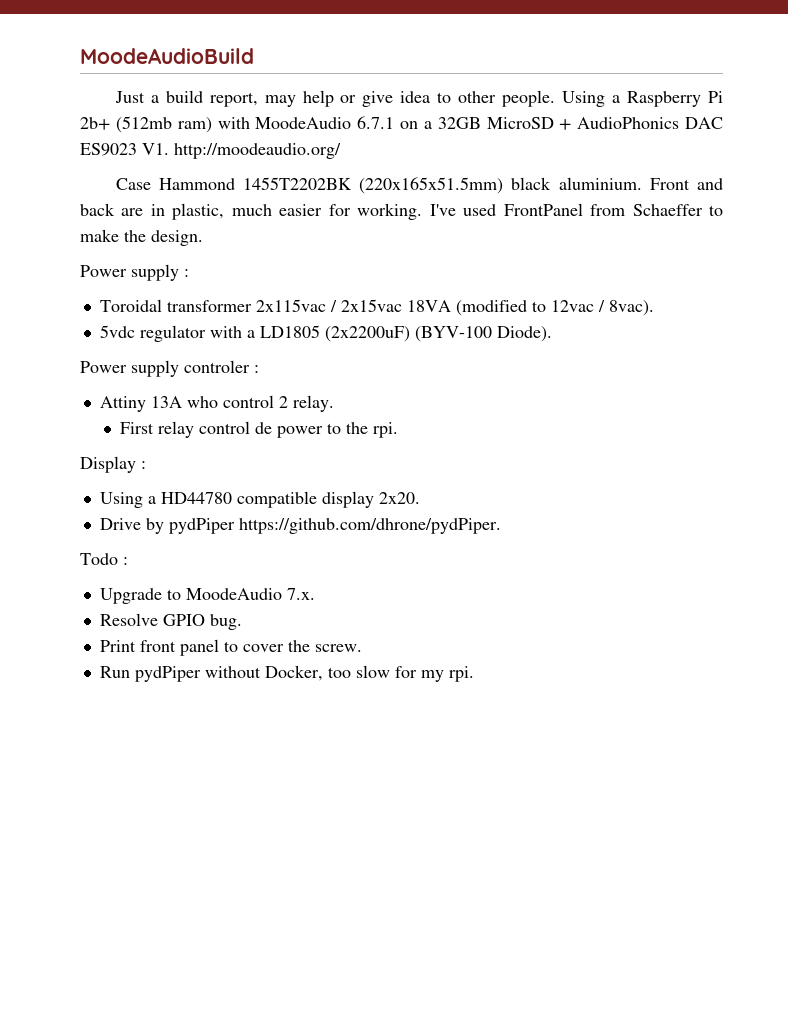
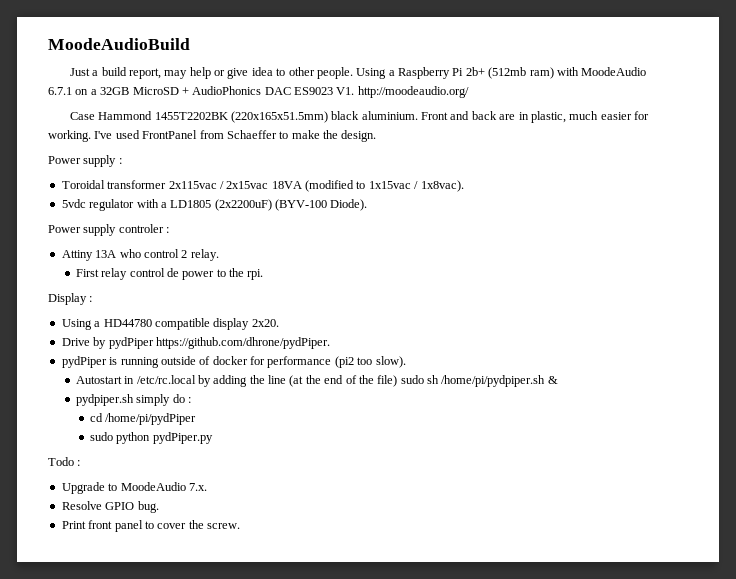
[550,300,654,316] 12vac / 8vac). -> [368,180,464,192] 1x15vac / 1x8vac).
(501, 526) none -> [61,356,406,368] [75,375,558,387] [75,394,191,406] [89,413,197,425] [89,432,213,444] // pydPiper is running outside of docker for performance (pi2 too slow). // Autostart in /etc/rc.local by adding the line (at the end of the file) sudo sh /home/pi/pydpiper.sh & // pydpiper.sh simply do : // cd /home/pi/pydPiper // sudo python pydPiper.py
[99,665,474,682] // Run pydPiper without Docker, too slow for my rpi. -> (240, 526) none

